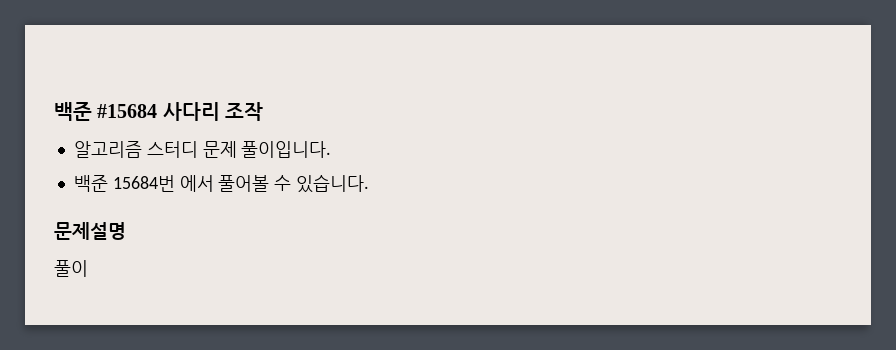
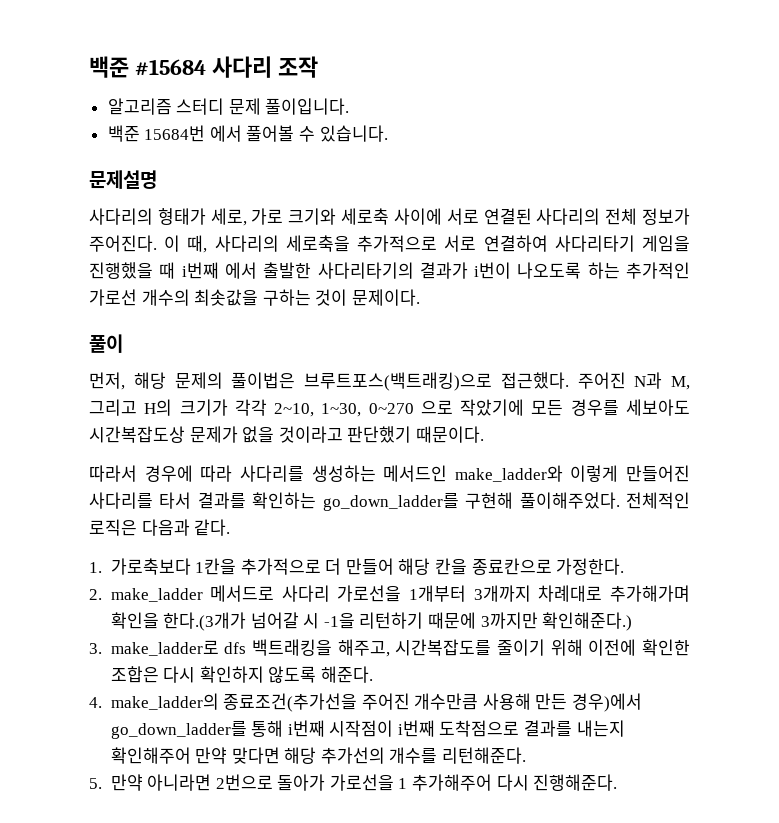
[54,260,88,277] 풀이 -> [89,208,690,226] [89,235,690,253] [89,262,690,279] [89,289,420,306] [89,334,123,353] [89,372,690,391] [89,399,690,417] [89,426,484,443] [89,465,690,482] [89,492,690,511] [89,519,231,536] [89,558,625,575] [89,585,690,602] [110,612,633,631] [89,639,690,657] [110,666,373,683] [89,693,643,712] [110,720,625,739] [110,747,527,764] [89,774,618,791] 사다리의 형태가 세로, 가로 크기와 세로축 사이에 서로 연결된 사다리의 전체 정보가 주어진다. 이 때, 사다리의 세로축을 추가적으로 서로 연결하여 사다리타기 게임을 진행했을 때 i번째 에서 출발한 사다리타기의 결과가 i번이 나오도록 하는 추가적인 가로선 개수의 최솟값을 구하는 것이 문제이다. // 풀이 // 먼저, 해당 문제의 풀이법은 브루트포스(백트래킹)으로 접근했다. 주어진 N과 M, 그리고 H의 크기가 각각 2~10, 1~30, 0~270 으로 작았기에 모든 경우를 세보아도 시간복잡도상 문제가 없을 것이라고 판단했기 때문이다. // 따라서 경우에 따라 사다리를 생성하는 메서드인 make_ladder와 이렇게 만들어진 사다리를 타서 결과를 확인하는 go_down_ladder를 구현해 풀이해주었다. 전체적인 로직은 다음과 같다. // 1. 가로축보다 1칸을 추가적으로 더 만들어 해당 칸을 종료칸으로 가정한다. // 2. make_ladder 메서드로 사다리 가로선을 1개부터 3개까지 차례대로 추가해가며 확인을 한다.(3개가 넘어갈 시 -1을 리턴하기 때문에 3까지만 확인해준다.) // 3. make_ladder로 dfs 백트래킹을 해주고, 시간복잡도를 줄이기 위해 이전에 확인한 조합은 다시 확인하지 않도록 해준다. // 4. make_ladder의 종료조건(추가선을 주어진 개수만큼 사용해 만든 경우)에서 go_down_ladder를 통해 i번째 시작점이 i번째 도착점으로 결과를 내는지 확인해주어 만약 맞다면 해당 추가선의 개수를 리턴해준다. // 5. 만약 아니라면 2번으로 돌아가 가로선을 1 추가해주어 다시 진행해준다.

